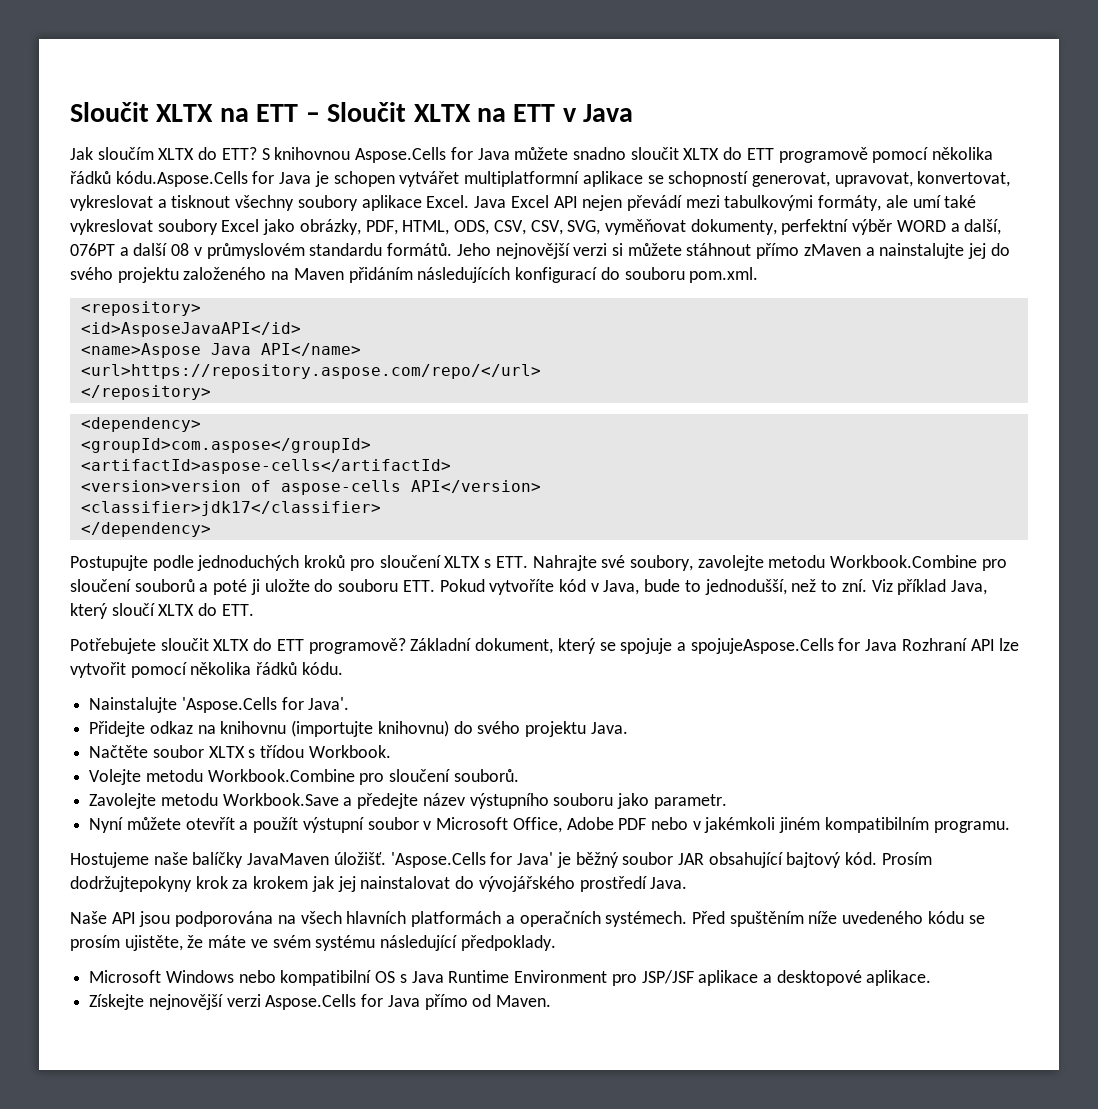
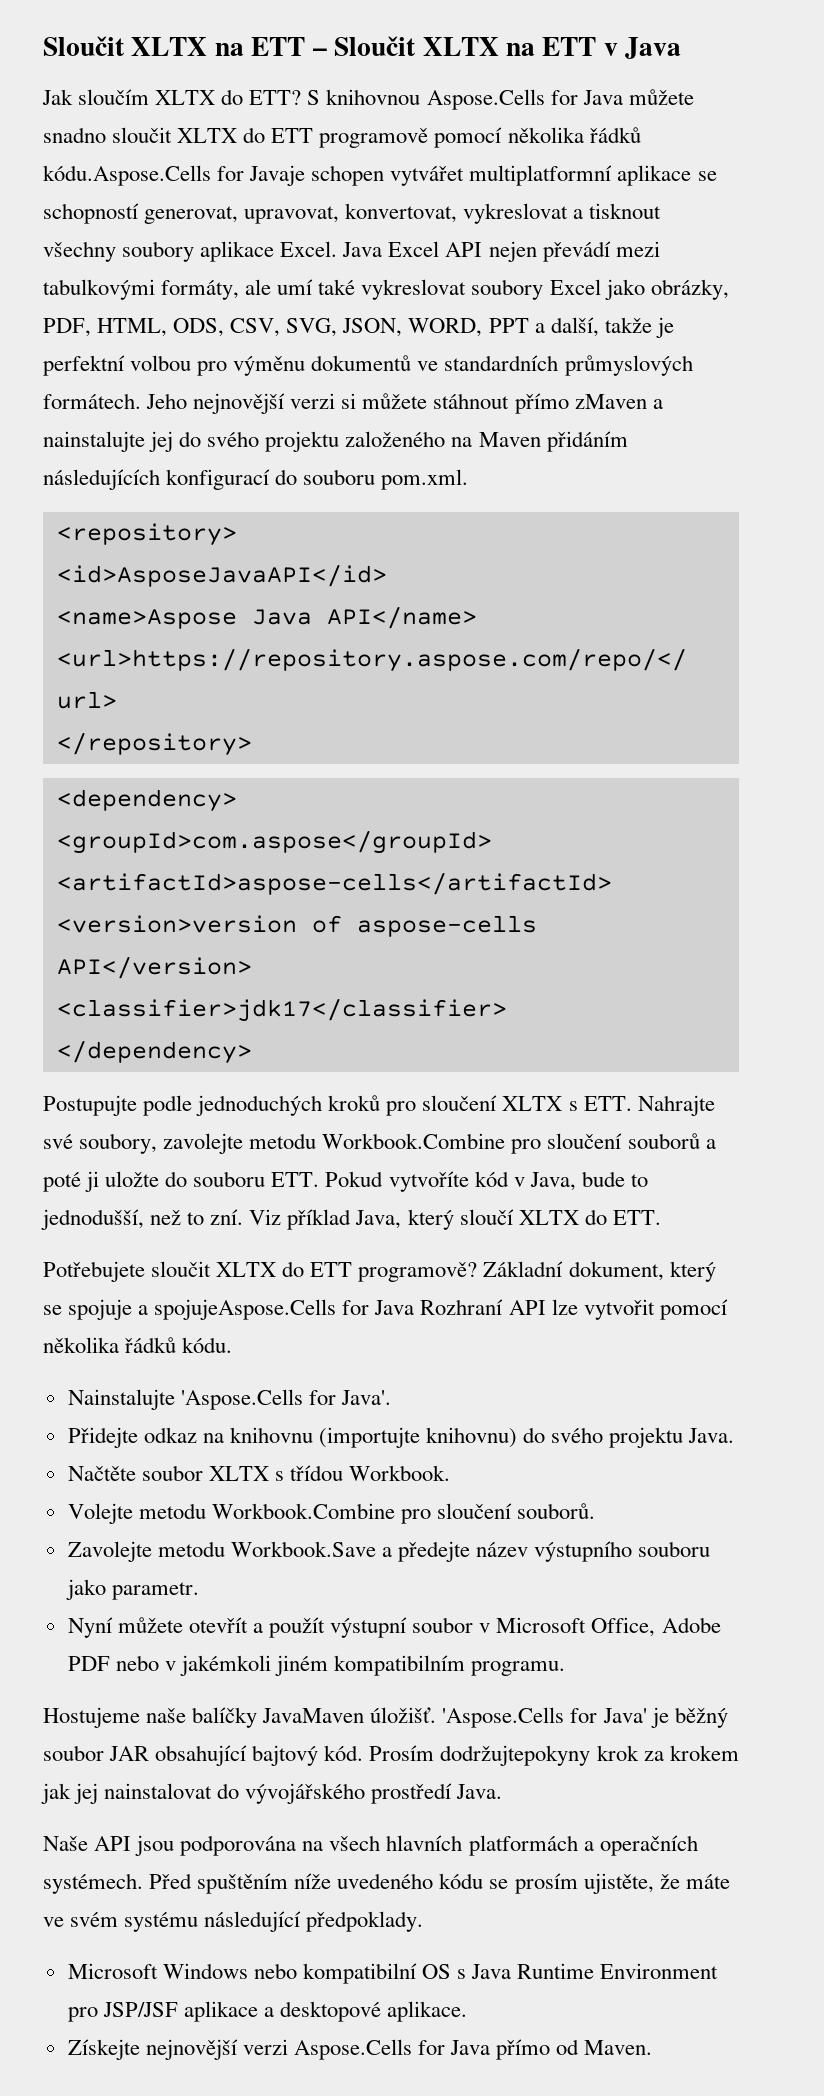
[279,171,329,187] Java je -> [249,165,306,186] Javaje
[530,219,1002,235] [70,243,453,259] CSV, SVG, vyměňovat dokumenty, perfektní výběr WORD a další, 076PT a další 08 v průmyslovém standardu formátů. -> [286,317,674,338] [43,355,693,376] [43,393,141,409] SVG, JSON, WORD, PPT a další, takže je perfektní volbou pro výměnu dokumentů ve standardních průmyslových formátech.

